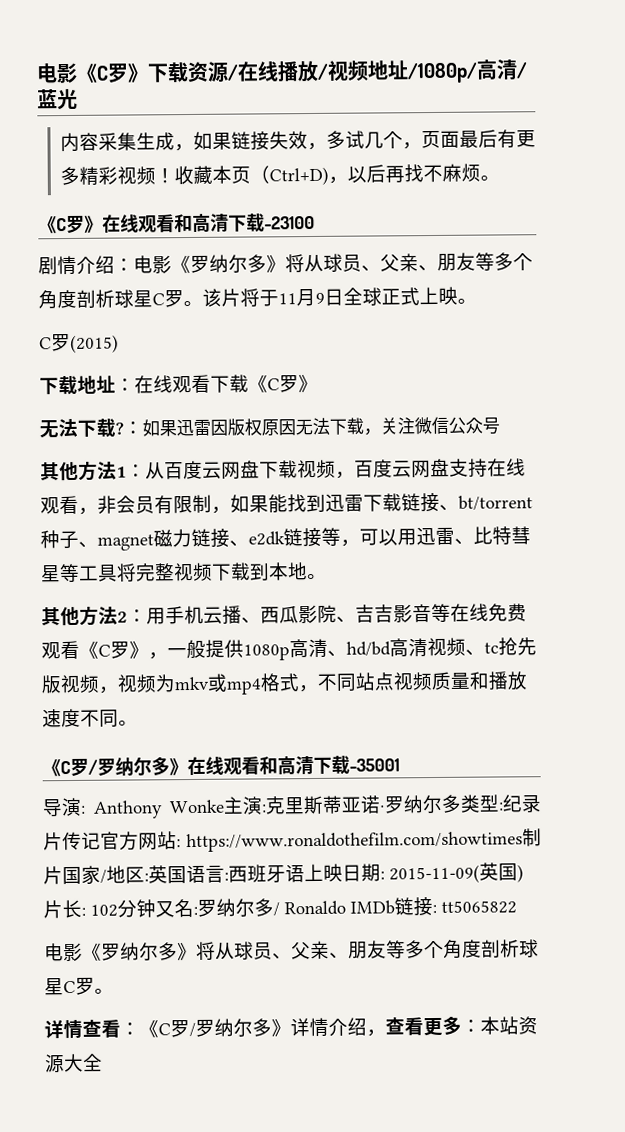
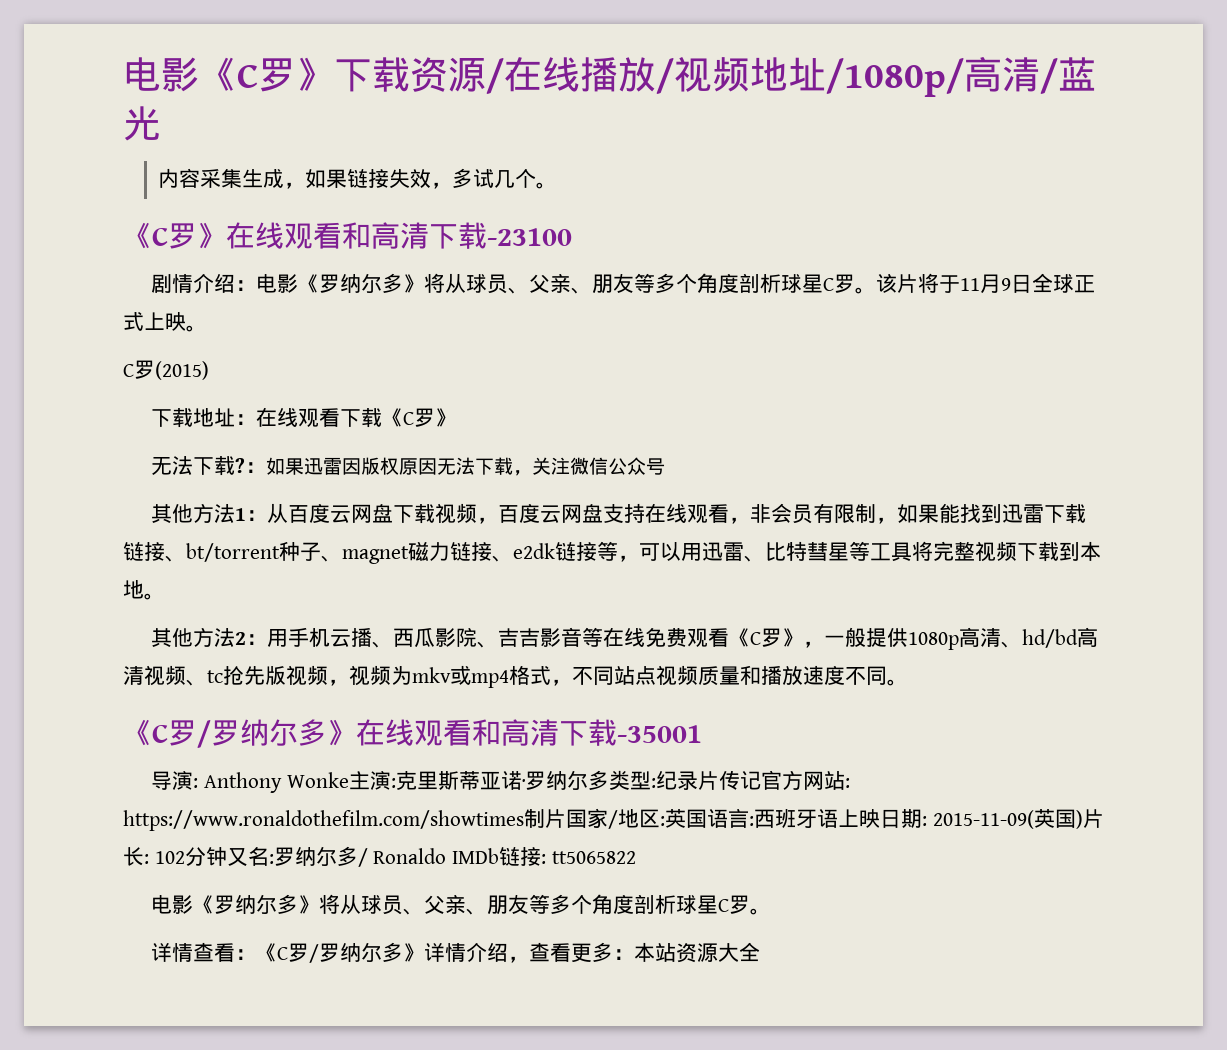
[401,129,536,150] [59,163,481,186] ，页面最后有更多精彩视频！收藏本页（Ctrl+D)，以后再找不麻烦 -> (537, 178) none

